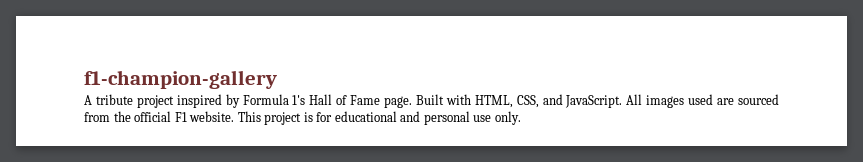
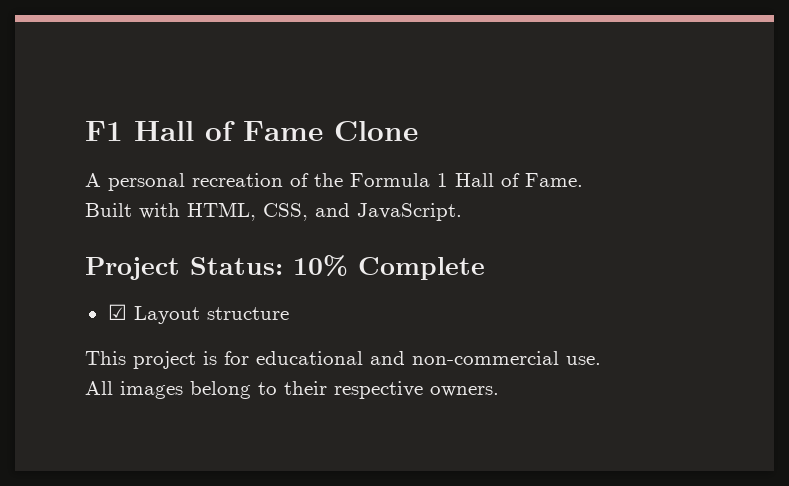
[84,70,277,89] [84,94,413,108] f1-champion-gallery // A tribute project inspired by Formula 1's Hall of Fame page. -> [85,121,418,141] [85,173,583,191] F1 Hall of Fame Clone // A personal recreation of the Formula 1 Hall of Fame. //
[626,94,780,108] [84,111,235,122] All images used are sourced from the official F1 website. -> [85,255,485,280] [107,304,289,324] // Project Status: 10% Complete // ☑ Layout structure //
[423,111,521,125] personal use only. -> [412,351,601,365] [85,381,499,399] non-commercial use. // All images belong to their respective owners.

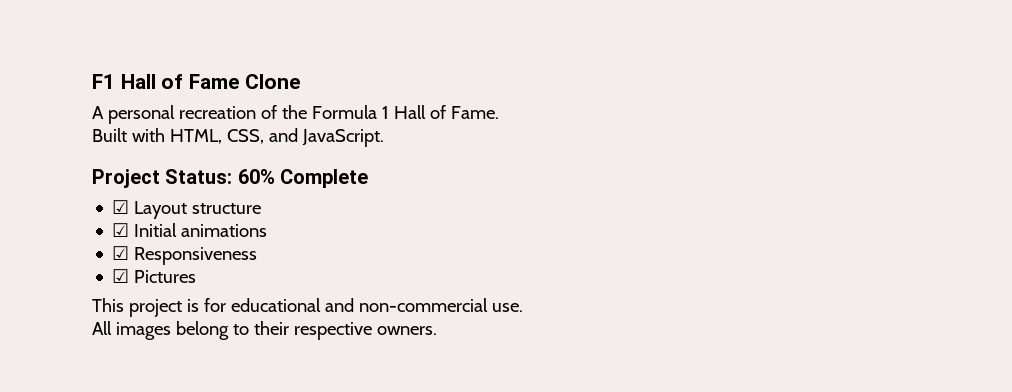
[293,255,348,277] 10% -> [237,169,275,184] 60%
(289, 313) none -> [112,223,268,237] [112,246,258,265] [112,269,197,283] // ☑ Initial animations // ☑ Responsiveness // ☑ Pictures

